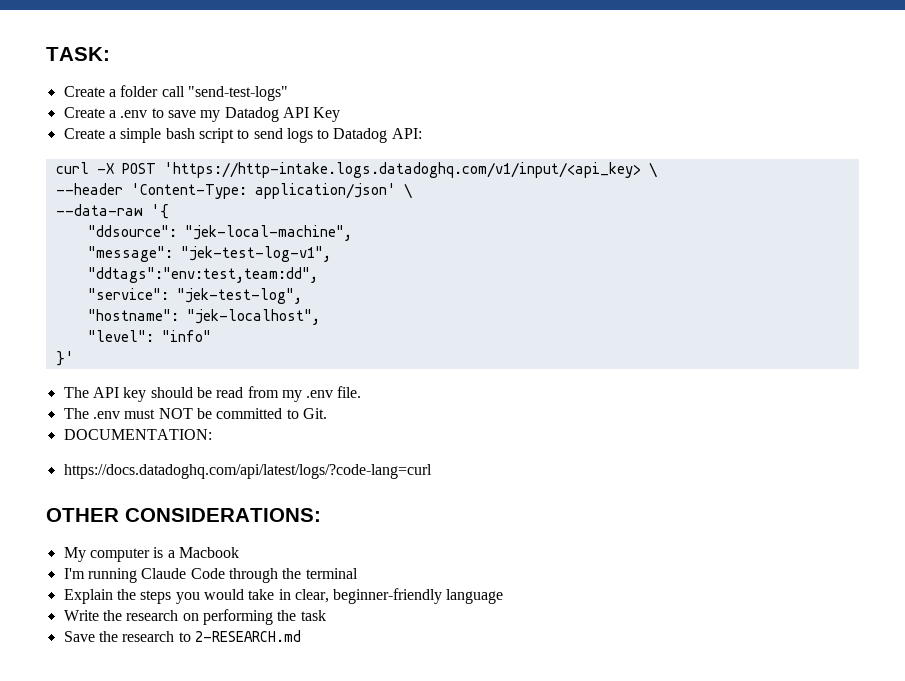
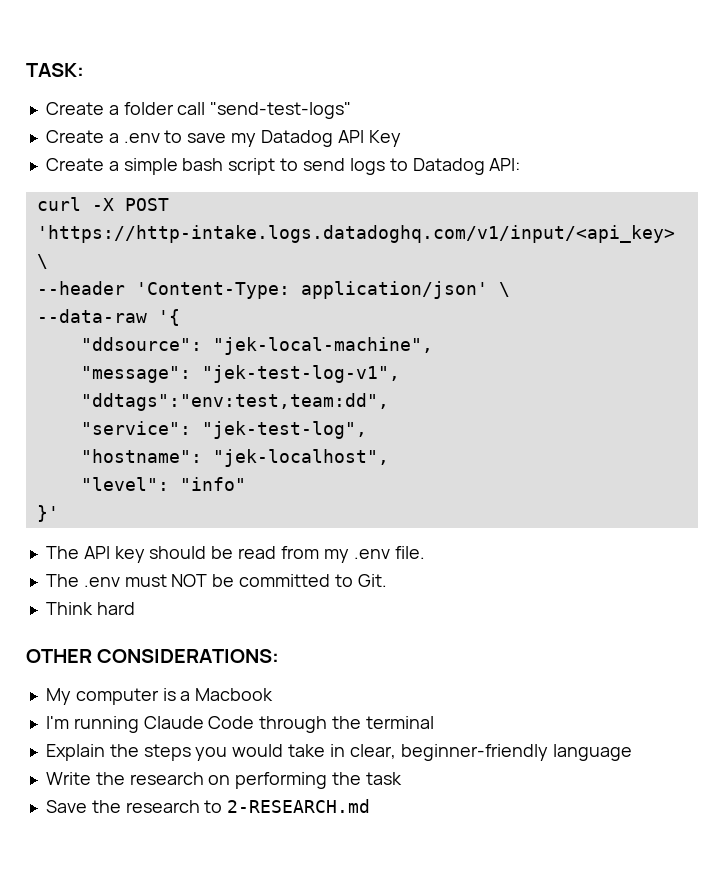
[63,429,212,440] [63,464,432,479] DOCUMENTATION: // https://docs.datadoghq.com/api/latest/logs/?code-lang=curl -> [45,602,135,615] Think hard

